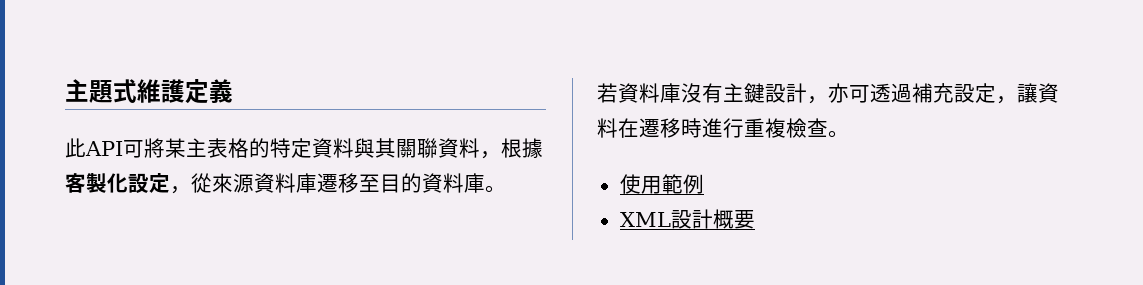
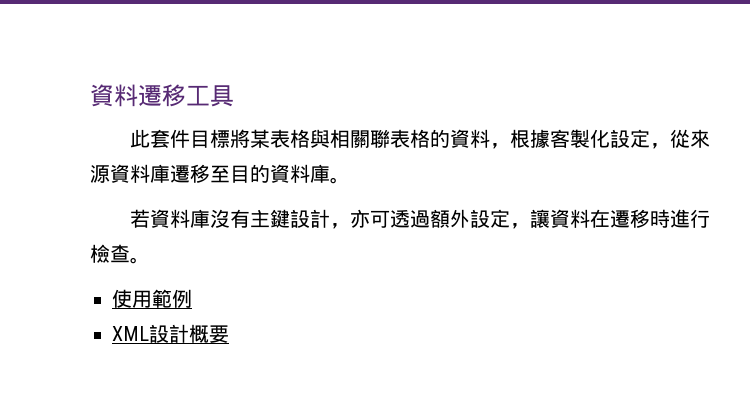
[65,79,233,104] [65,138,438,158] 主題式維護定義 // 此API可將某主表格的特定資料與其關聯 -> [90,84,234,107] [130,129,451,148] 資料遷移工具 // 此套件目標將某表格與相關聯表格的
[912,83,954,103] 補充 -> [430,209,471,228] 額外
[744,118,786,138] 重複 -> (711, 218) none

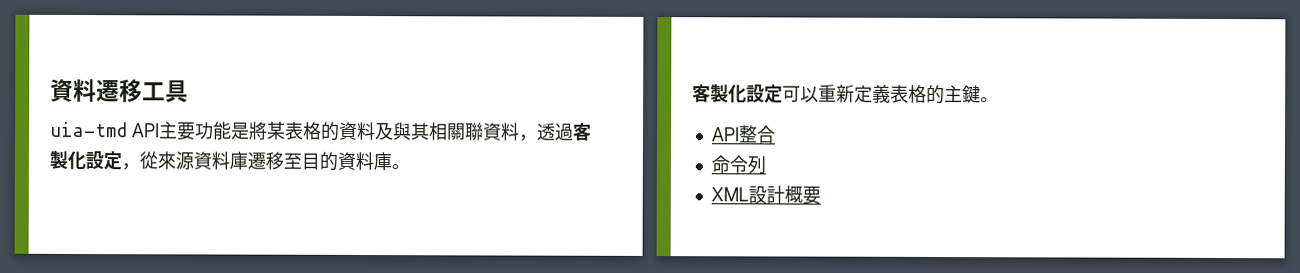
[130,129,551,149] 此套件目標將某表格與相關聯表格的資料，根據 -> [49,121,574,142] uia-tmd API主要功能是將某表格的資料及與其相關聯資料，透過
[130,209,711,229] [90,244,150,264] [112,289,192,308] 若資料庫沒有主鍵設計，亦可透過額外設定，讓資料在遷移時進行檢查。 // 使用範例 -> [692,84,999,105] [710,125,776,144] [710,155,766,175] 客製化設定可以重新定義表格的主鍵。 // API整合 // 命令列

